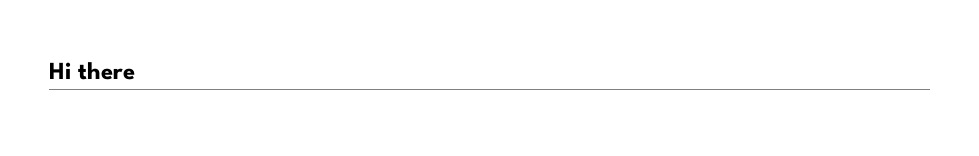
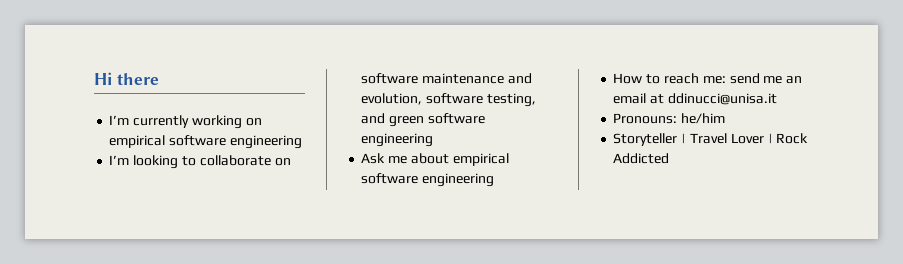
(135, 71) none -> [109,115,262,129] [109,135,302,149] [109,155,291,169] [361,73,532,84] [361,93,536,107] [361,113,485,127] [361,133,434,147] [361,153,509,166] [361,173,495,187] [613,73,803,84] [613,93,777,105] [613,113,726,124] [613,133,809,146] [613,153,670,164] // I’m currently working on empirical software engineering // I’m looking to collaborate on software maintenance and evolution, software testing, and green software engineering // Ask me about empirical software engineering // How to reach me: send me an email at ddinucci@unisa.it // Pronouns: he/him // Storyteller | Travel Lover | Rock Addicted

